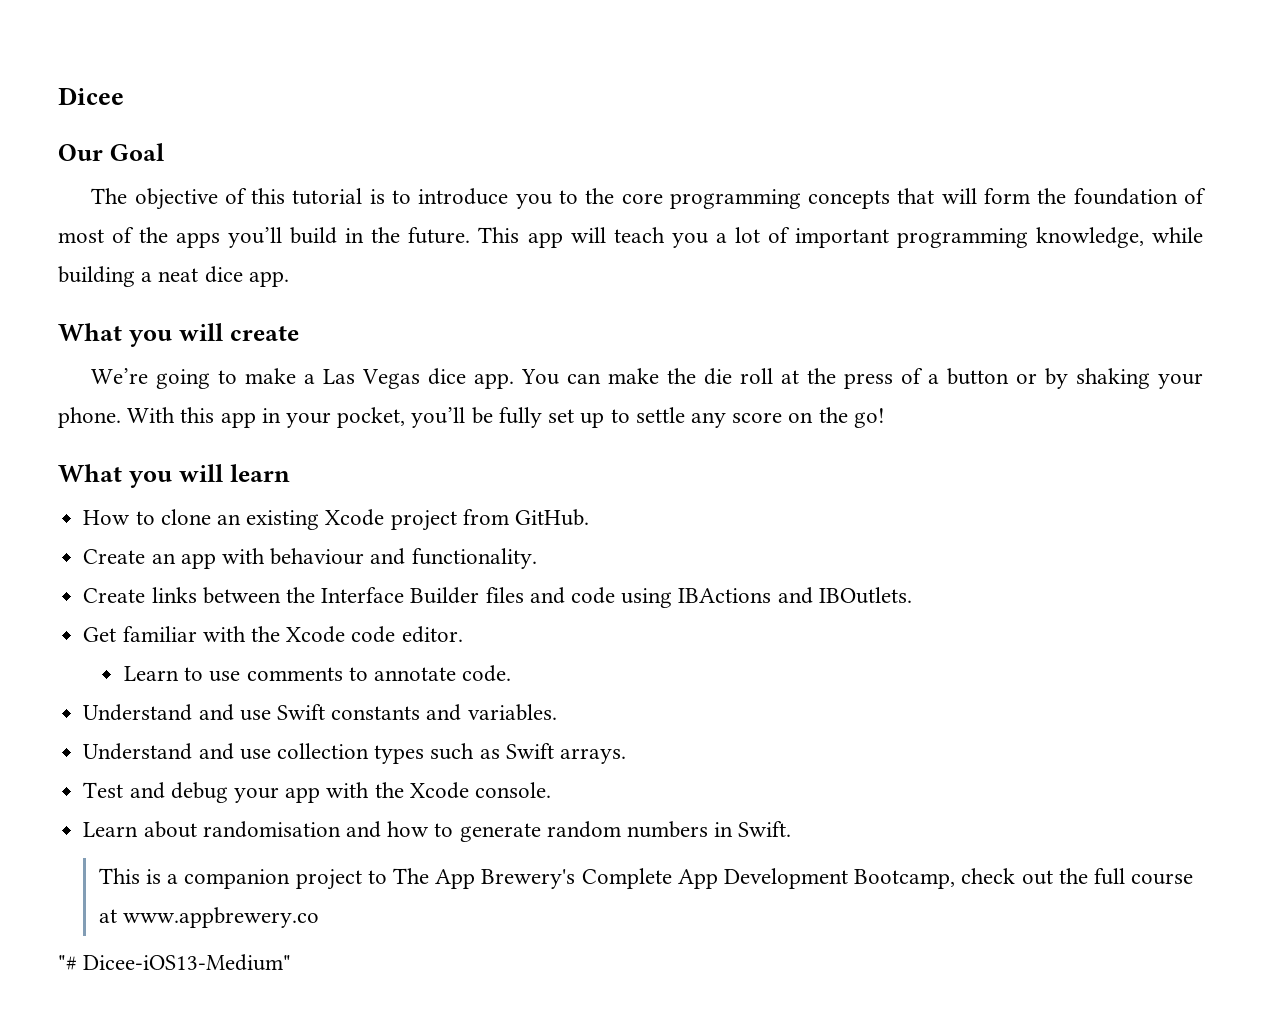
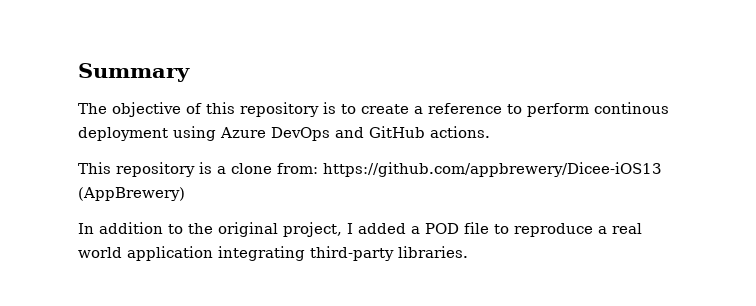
[58,87,124,105] [58,143,164,161] Dicee // Our Goal -> [78,63,190,82] Summary
[292,188,363,205] tutorial -> [240,102,319,117] repository
[418,188,1206,209] [58,227,1203,248] [58,266,289,287] [58,323,299,347] [91,368,1204,389] [58,407,885,428] [58,464,290,488] [83,509,589,531] [83,548,537,569] [83,587,912,608] [83,626,463,643] [123,665,512,682] [83,704,557,721] [83,743,626,764] [83,782,551,803] [83,821,792,842] [98,868,1194,890] [98,907,319,928] [58,954,292,971] introduce you to the core programming concepts that will form the foundation of most of the apps you’ll build in the future. This app will teach you a lot of important programming knowledge, while building a neat dice app. // What you will create // We’re going to make a Las Vegas dice app. You can make the die roll at the press of a button or by shaking your phone. With this app in your pocket, you’ll be fully set up to settle any score on the go! // What you will learn // How to clone an existing Xcode project from GitHub. // Create an app with behaviour and functionality. // Create links between the Interface Builder files and code using IBActions and IBOutlets. // Get familiar with the Xcode code editor. // Learn to use comments to annotate code. // Understand and use Swift constants and variables. // Understand and use collection types such as Swift arrays. // Test and debug your app with the Xcode console. // Learn about randomisation and how to generate random numbers in Swift. // This is a companion project to The App Brewery's Complete App Development Bootcamp, check out the full course at www.appbrewery.co // "# Dicee-iOS13-Medium" -> [361,102,669,117] [78,126,490,141] [78,162,662,177] [78,187,185,201] [78,222,642,237] [78,246,468,261] create a reference to perform continous deployment using Azure DevOps and GitHub actions. // This repository is a clone from: https://github.com/appbrewery/Dicee-iOS13 (AppBrewery) // In addition to the original project, I added a POD file to reproduce a real world application integrating third-party libraries.

